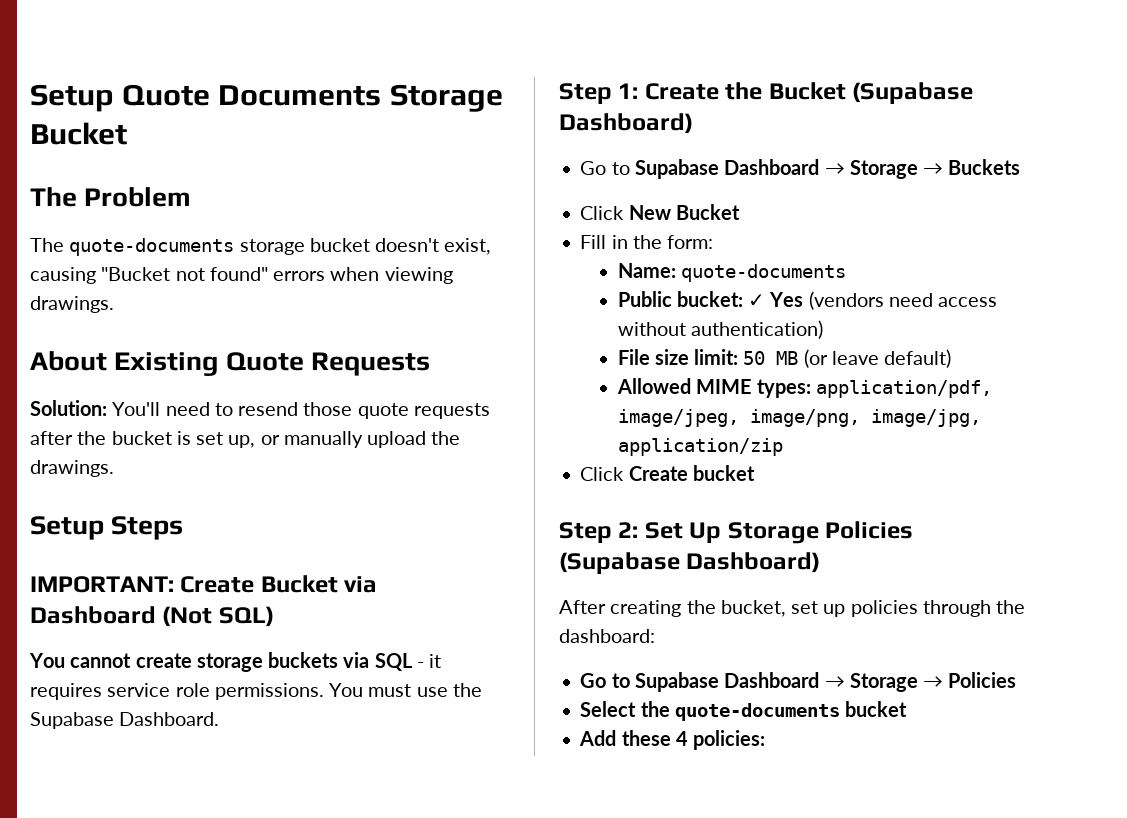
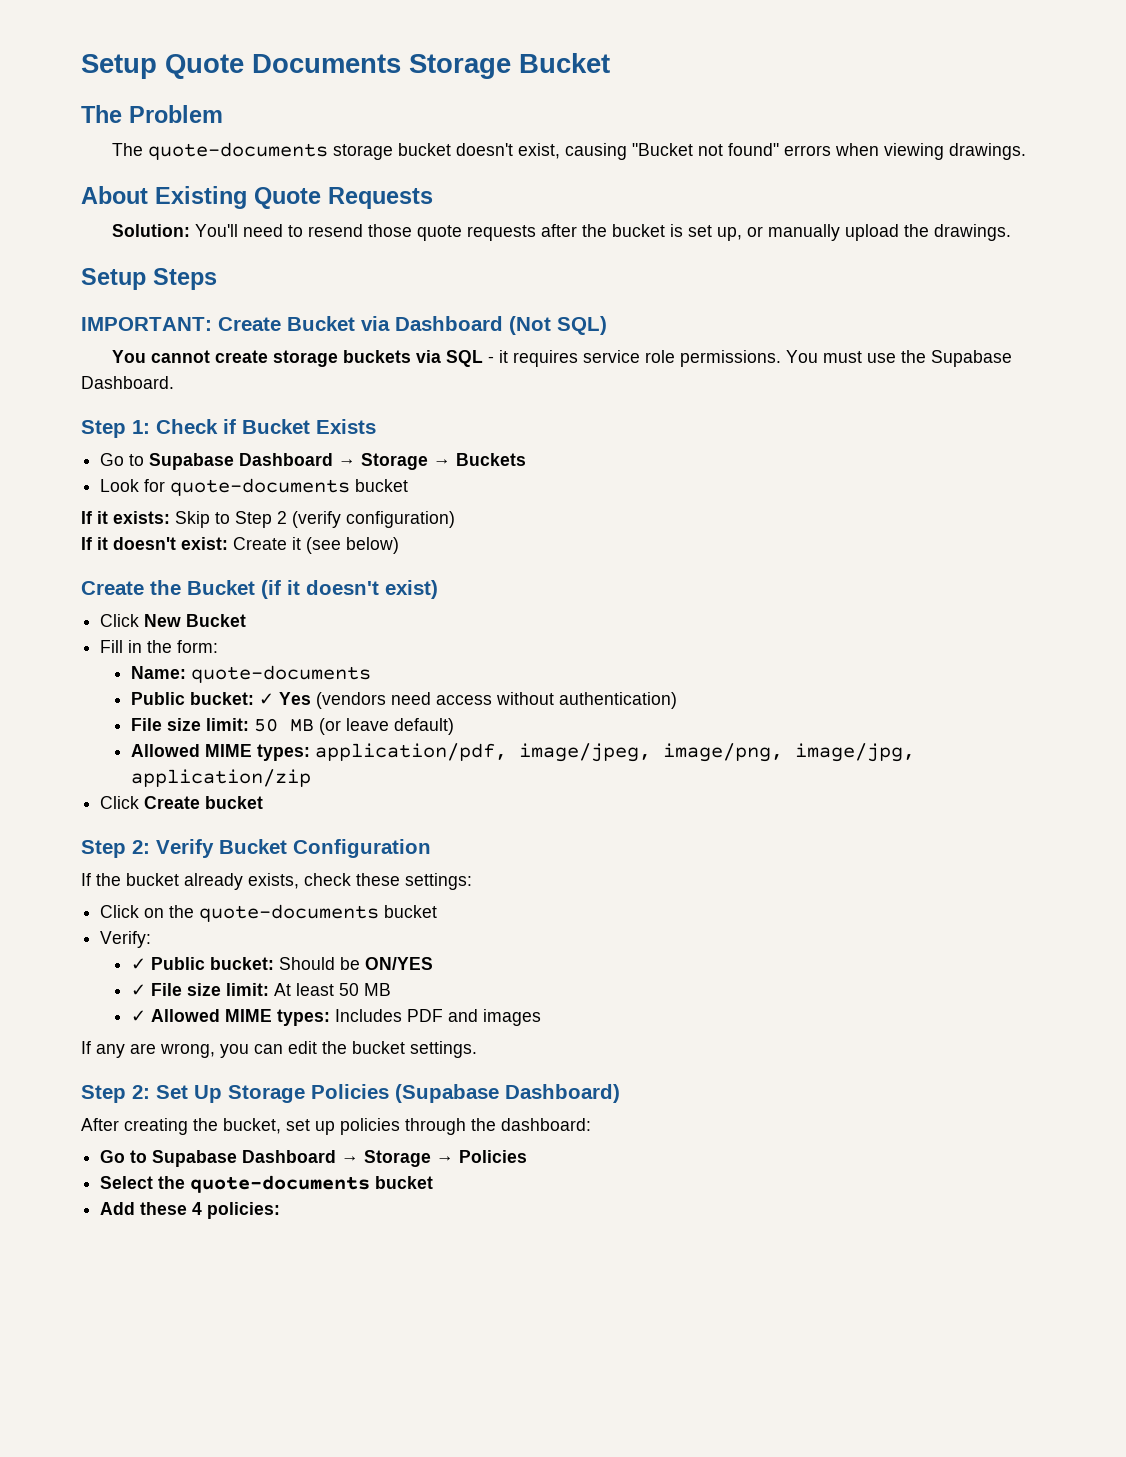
[644,82,974,104] [559,113,693,134] Create the Bucket (Supabase Dashboard) -> [156,419,376,434] Check if Bucket Exists
(1021, 167) none -> [100,478,409,496] [81,511,455,528] [81,537,399,554] [81,580,438,599] // Look for quote-documents bucket // If it exists: Skip to Step 2 (verify configuration) // If it doesn't exist: Create it (see below) // Create the Bucket (if it doesn't exist)
(755, 473) none -> [81,839,431,858] [81,873,472,890] [100,904,438,922] [100,931,152,948] [130,957,433,970] [130,983,391,996] [130,1009,541,1026] [81,1041,477,1058] // Step 2: Verify Bucket Configuration // If the bucket already exists, check these settings: // Click on the quote-documents bucket // Verify: // ✓ Public bucket: Should be ON/YES // ✓ File size limit: At least 50 MB // ✓ Allowed MIME types: Includes PDF and images // If any are wrong, you can edit the bucket settings.

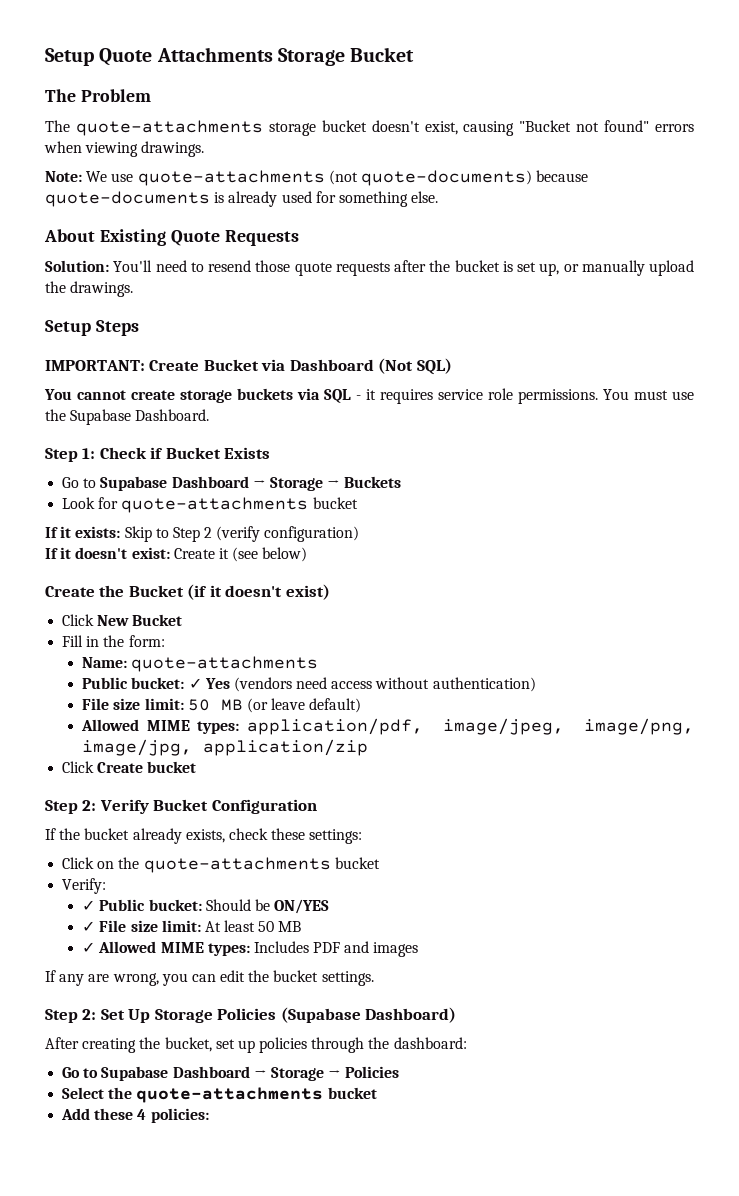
[252,54,401,73] Documents -> [156,47,273,62] Attachments
[148,142,329,160] quote-documents -> [75,120,263,136] quote-attachments
(1027, 151) none -> [45,170,589,186] [45,191,439,207] // Note: We use quote-attachments (not quote-documents) because quote-documents is already used for something else.
[170,478,351,496] quote-documents -> [121,497,309,513] quote-attachments
[190,665,371,683] quote-documents -> [131,656,319,672] quote-attachments
[199,904,380,922] quote-documents -> [143,857,331,873] quote-attachments
[190,1175,371,1193] quote-documents -> [136,1087,324,1103] quote-attachments

